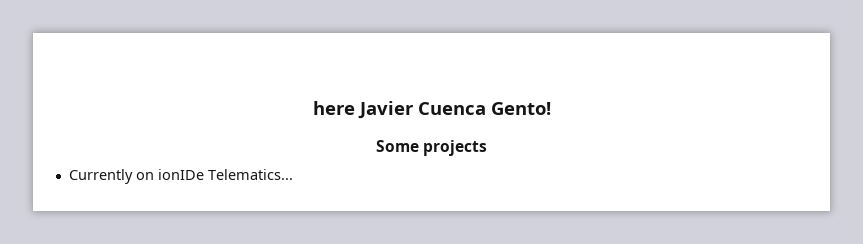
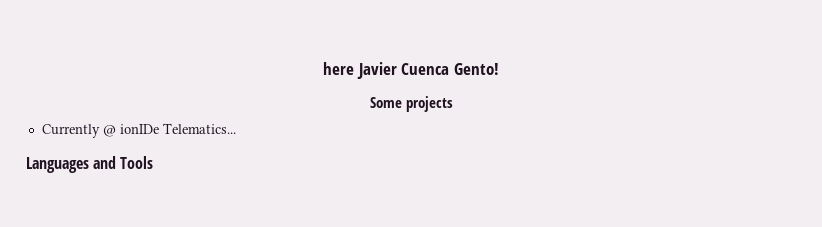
[135,172,154,180] on -> [102,125,116,137] @
(293, 174) none -> [26,156,154,173] // Languages and Tools

